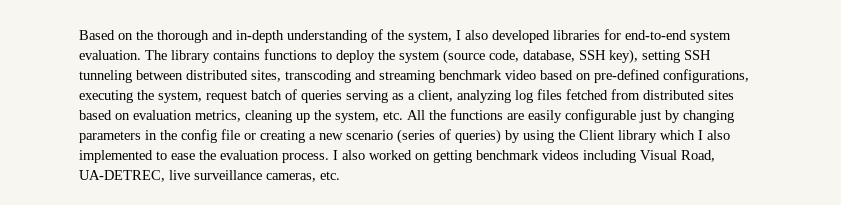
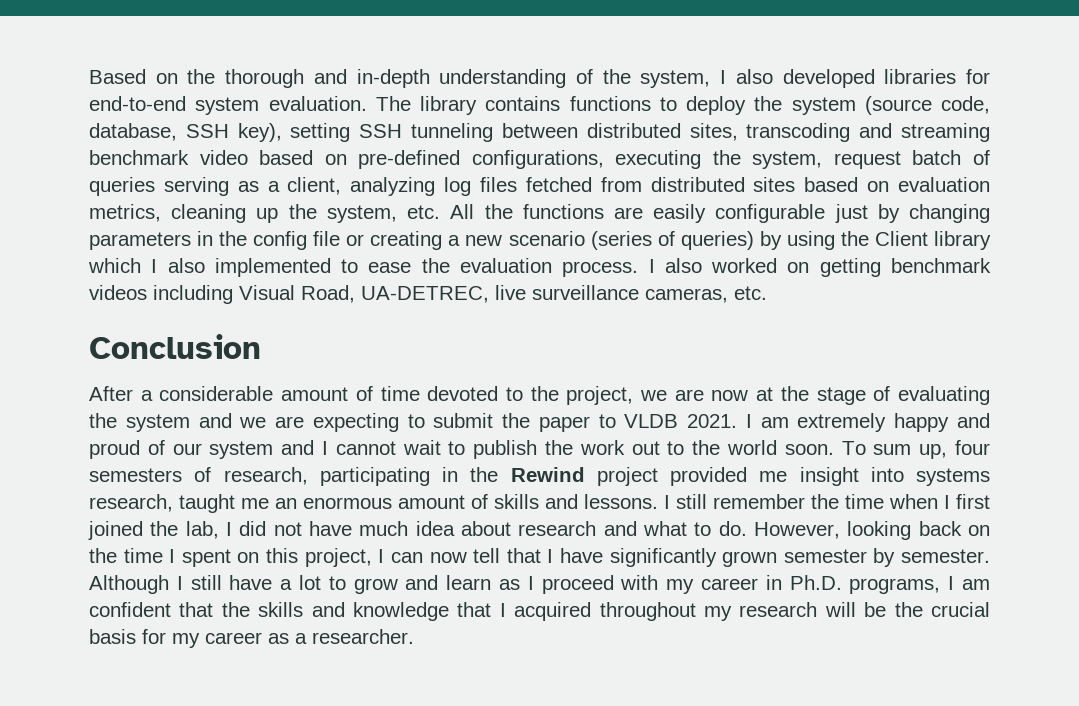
(340, 175) none -> [89,334,261,359] [89,386,991,405] [89,413,990,432] [89,440,990,459] [89,467,990,486] [89,494,990,513] [88,521,991,540] [89,548,990,567] [89,575,990,594] [89,602,990,621] [89,629,414,648] // Conclusion // After a considerable amount of time devoted to the project, we are now at the stage of evaluating the system and we are expecting to submit the paper to VLDB 2021. I am extremely happy and proud of our system and I cannot wait to publish the work out to the world soon. To sum up, four semesters of research, participating in the Rewind project provided me insight into systems research, taught me an enormous amount of skills and lessons. I still remember the time when I first joined the lab, I did not have much idea about research and what to do. However, looking back on the time I spent on this project, I can now tell that I have significantly grown semester by semester. Although I still have a lot to grow and learn as I proceed with my career in Ph.D. programs, I am confident that the skills and knowledge that I acquired throughout my research will be the crucial basis for my career as a researcher.

